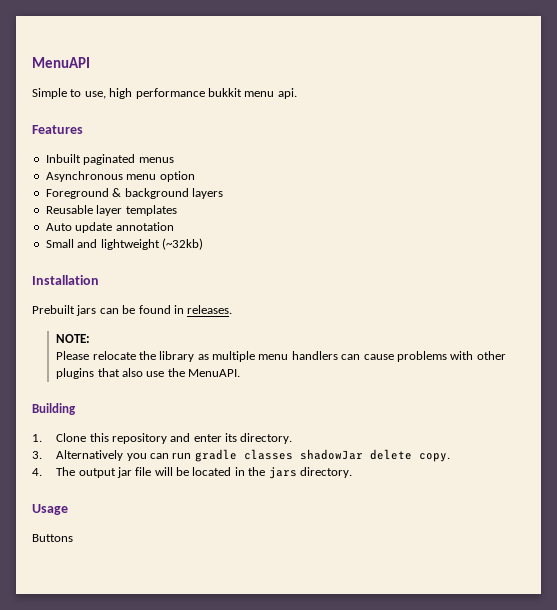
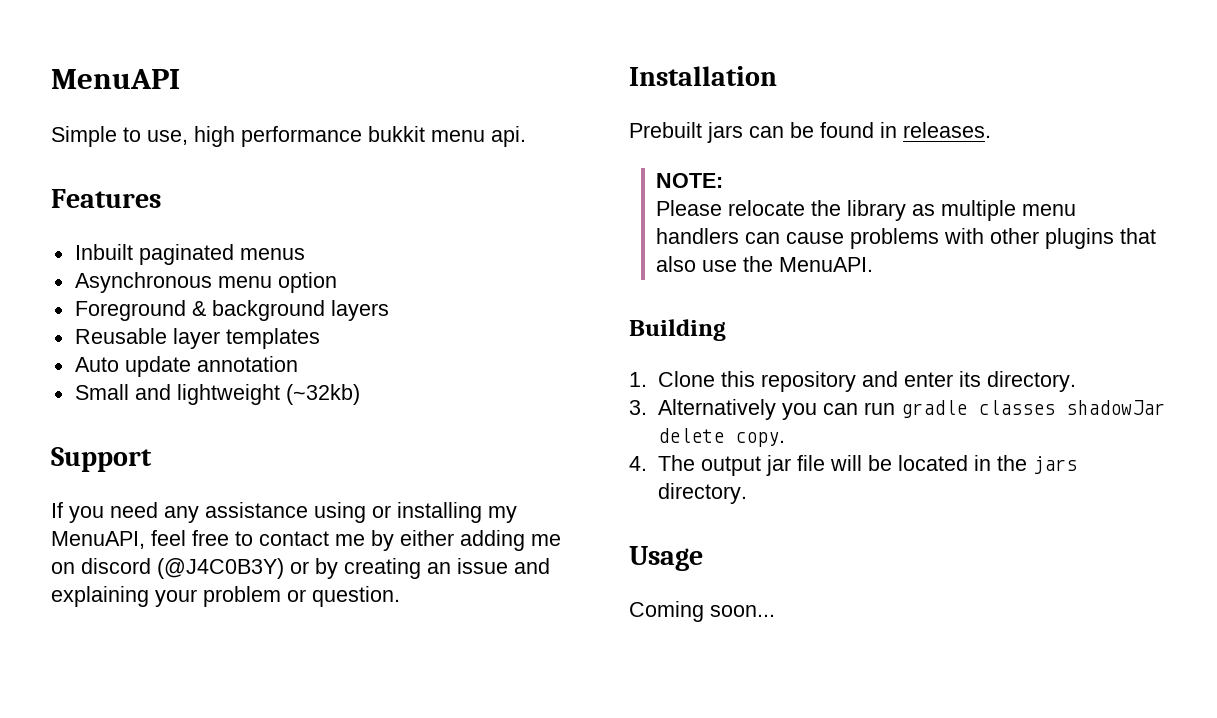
(203, 244) none -> [51,447,152,472] [51,502,517,523] [51,530,561,551] [51,558,550,579] [51,586,400,607] // Support // If you need any assistance using or installing my MenuAPI, feel free to contact me by either adding me on discord (@J4C0B3Y) or by creating an issue and explaining your problem or question.
[32,534,73,542] Buttons -> [629,601,775,622] Coming soon...

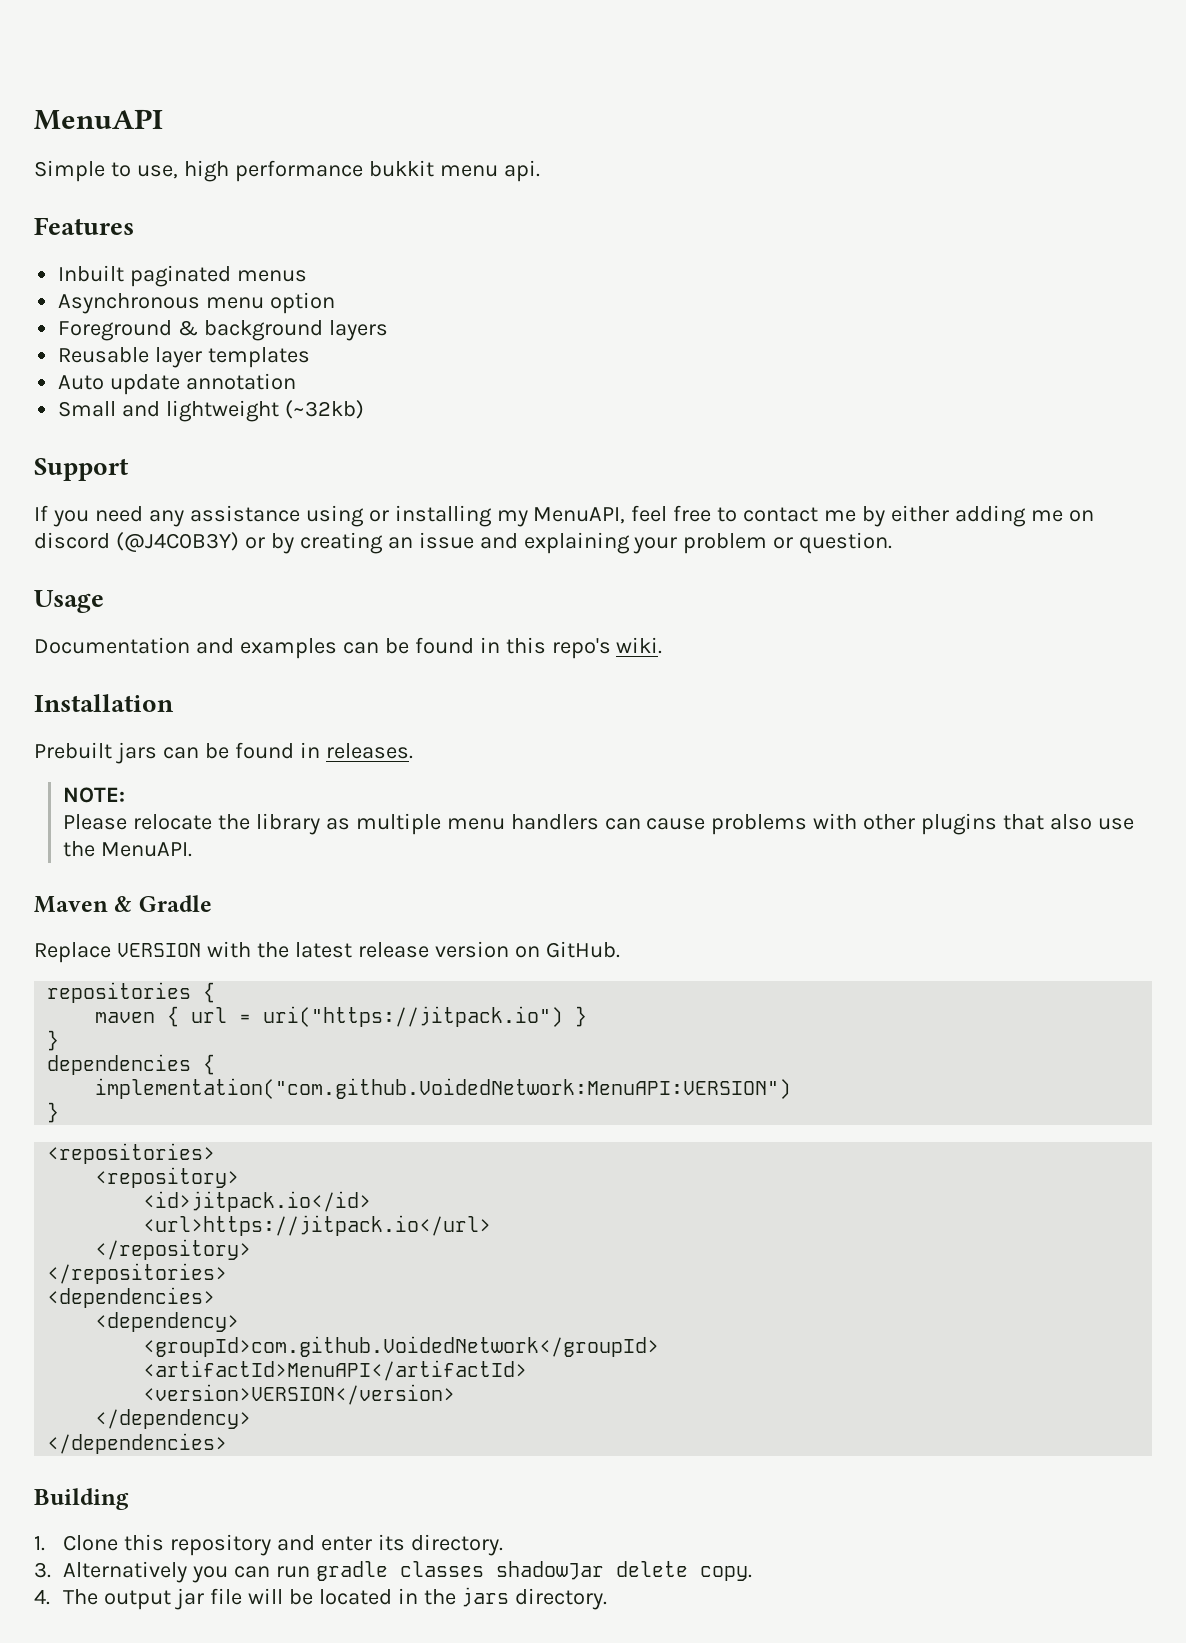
(400, 596) none -> [34,590,104,613] [34,637,663,659] // Usage // Documentation and examples can be found in this repo's wiki.
(874, 264) none -> [34,895,212,913] [34,941,620,963] [47,982,216,1003] [95,1006,588,1027] [47,1030,60,1051] [47,1054,216,1075] [95,1078,792,1099] [47,1102,60,1123] [47,1143,216,1164] [95,1167,240,1188] [143,1191,372,1212] [143,1215,492,1236] [95,1239,252,1260] [47,1263,228,1284] [47,1287,216,1308] [95,1312,240,1332] [143,1336,660,1357] [143,1360,528,1381] [143,1384,456,1405] [95,1409,252,1429] [47,1433,228,1454] // Maven & Gradle // Replace VERSION with the latest release version on GitHub. // repositories { // maven { url = uri("https://jitpack.io") } // } // dependencies { // implementation("com.github.VoidedNetwork:MenuAPI:VERSION") // } // <repositories> // <repository> // <id>jitpack.io</id> // <url>https://jitpack.io</url> // </repository> // </repositories> // <dependencies> // <dependency> // <groupId>com.github.VoidedNetwork</groupId> // <artifactId>MenuAPI</artifactId> // <version>VERSION</version> // </dependency> // </dependencies>
[629,546,703,571] [629,601,775,622] // Usage // Coming soon... -> (608, 1599) none

